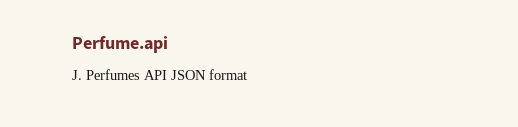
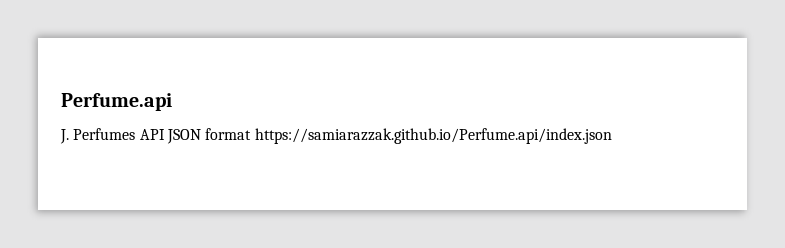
(247, 74) none -> [254,128,612,144] https://samiarazzak.github.io/Perfume.api/index.json

